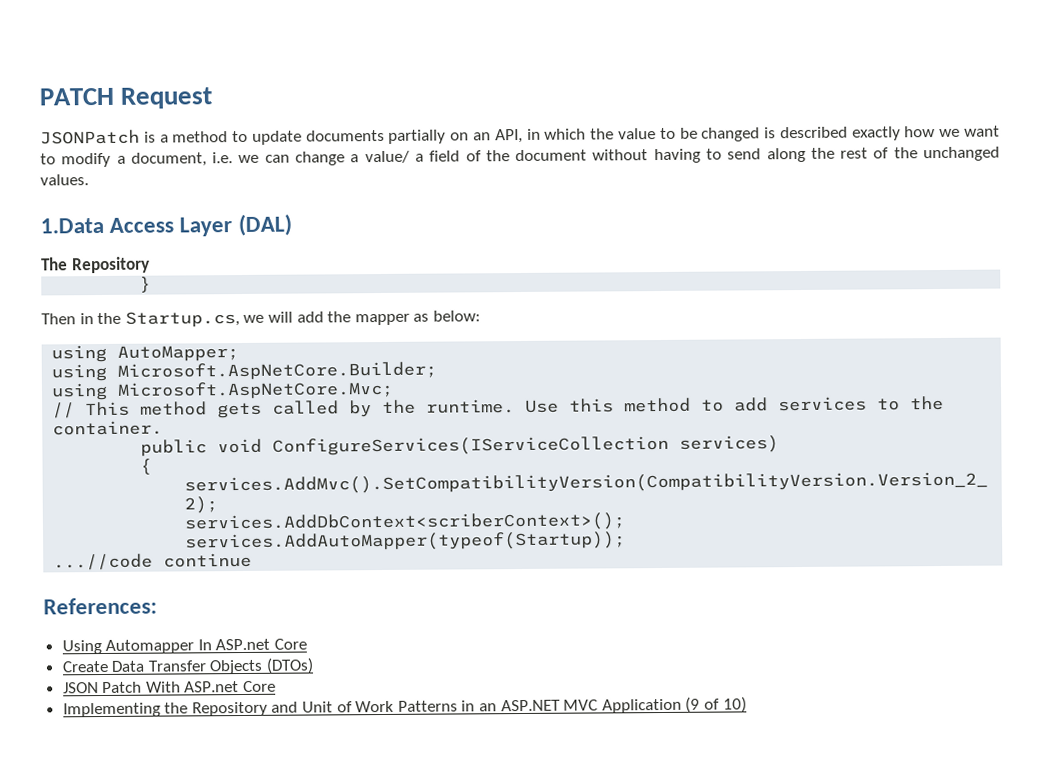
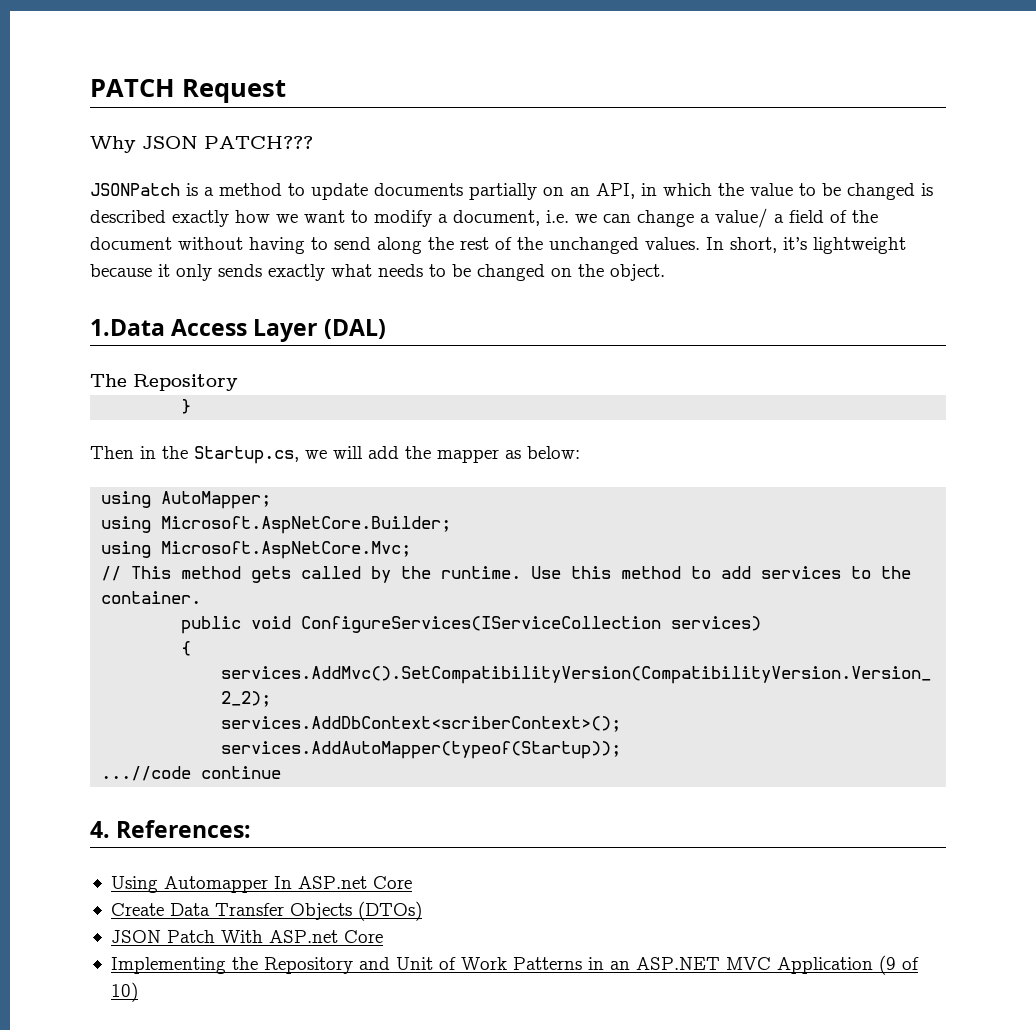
(213, 98) none -> [90,136,313,153] // Why JSON PATCH???
(89, 180) none -> [706,237,906,254] [90,264,665,281] In short, it’s lightweight because it only sends exactly what needs to be changed on the object.
(253, 560) none -> [90,821,110,838] 4.

